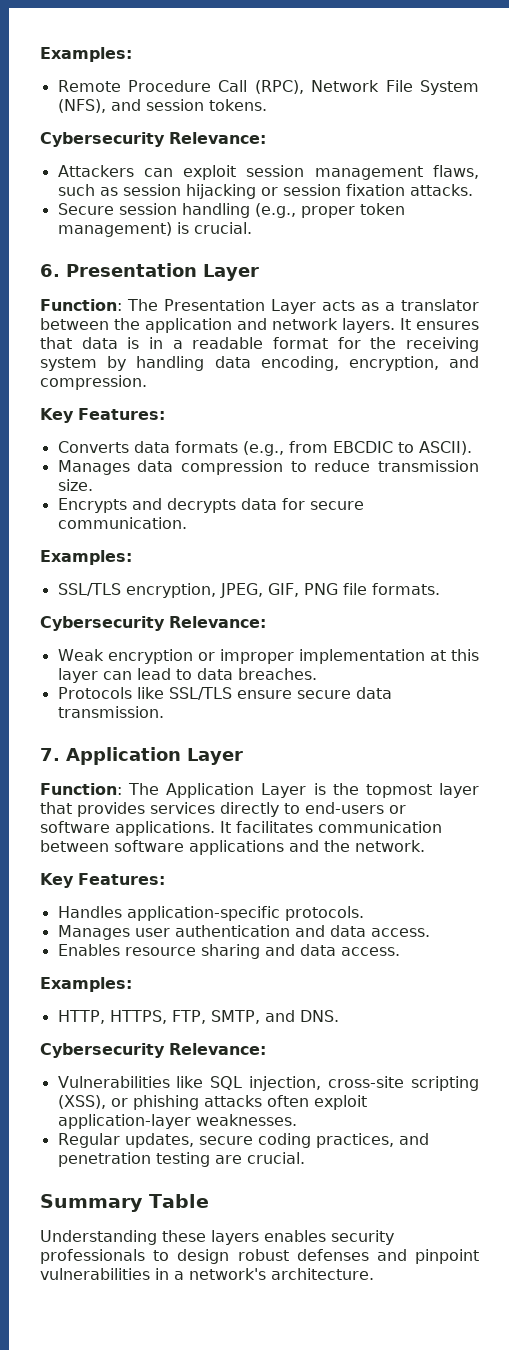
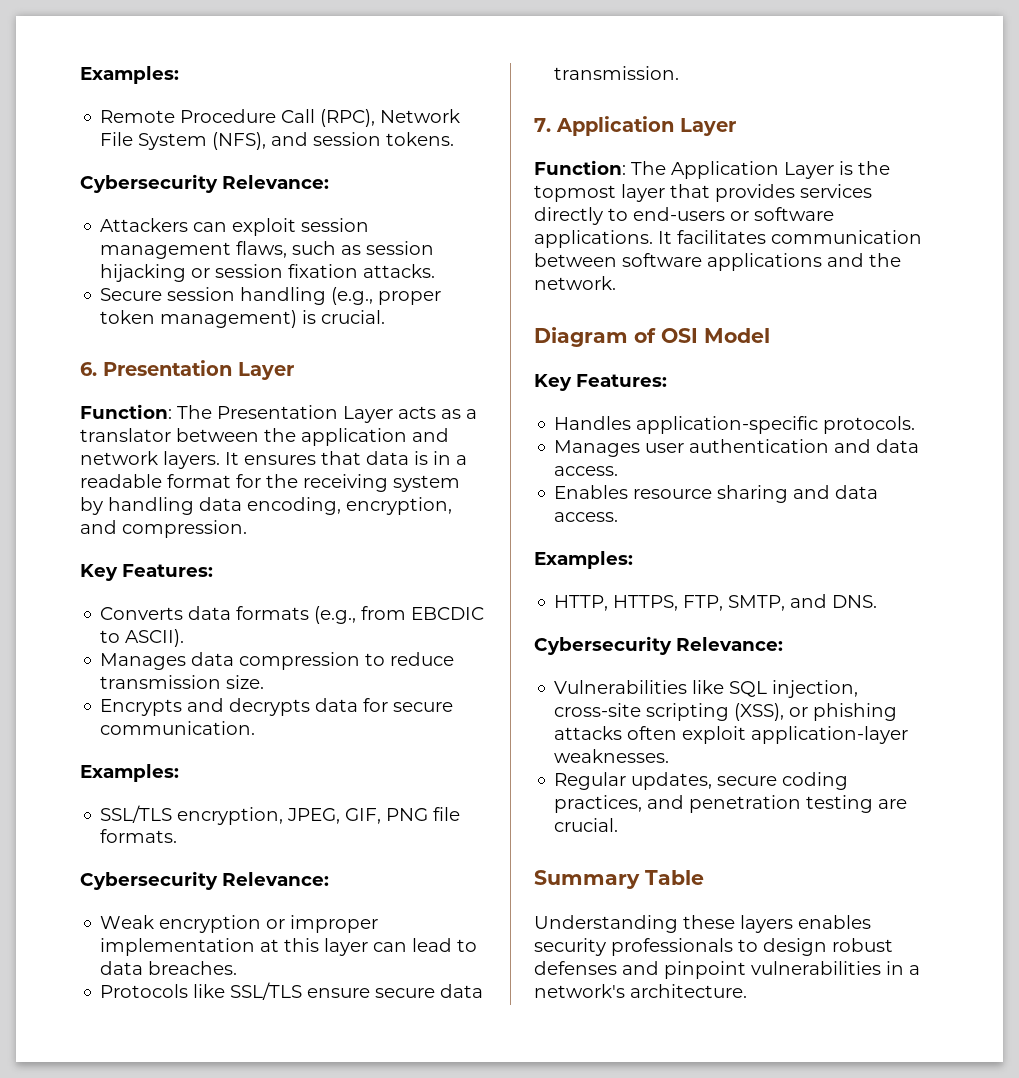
(425, 846) none -> [534,327,770,347] // Diagram of OSI Model

